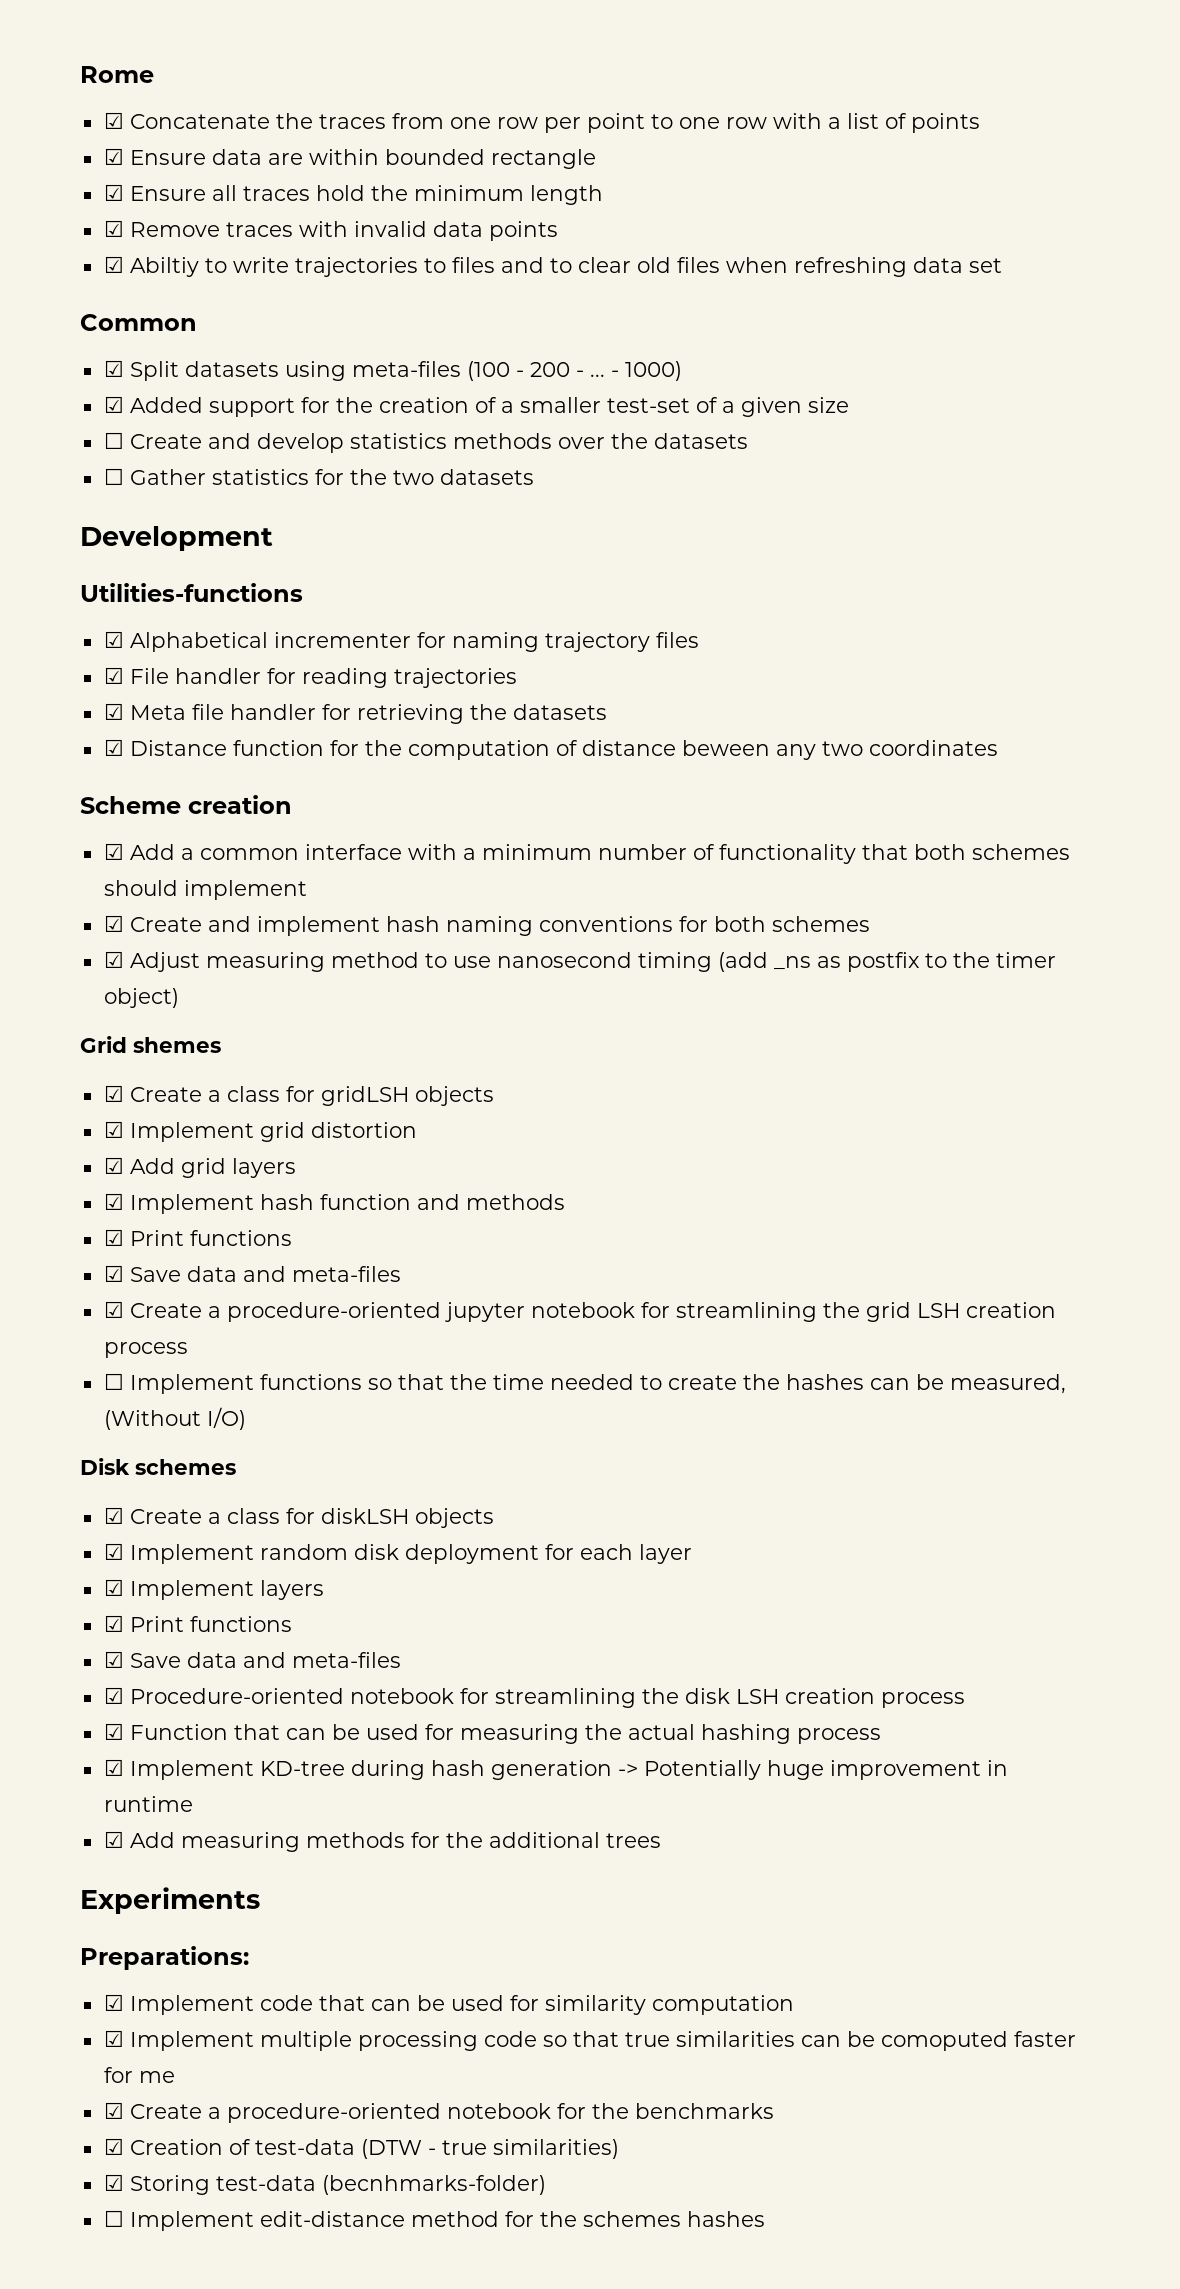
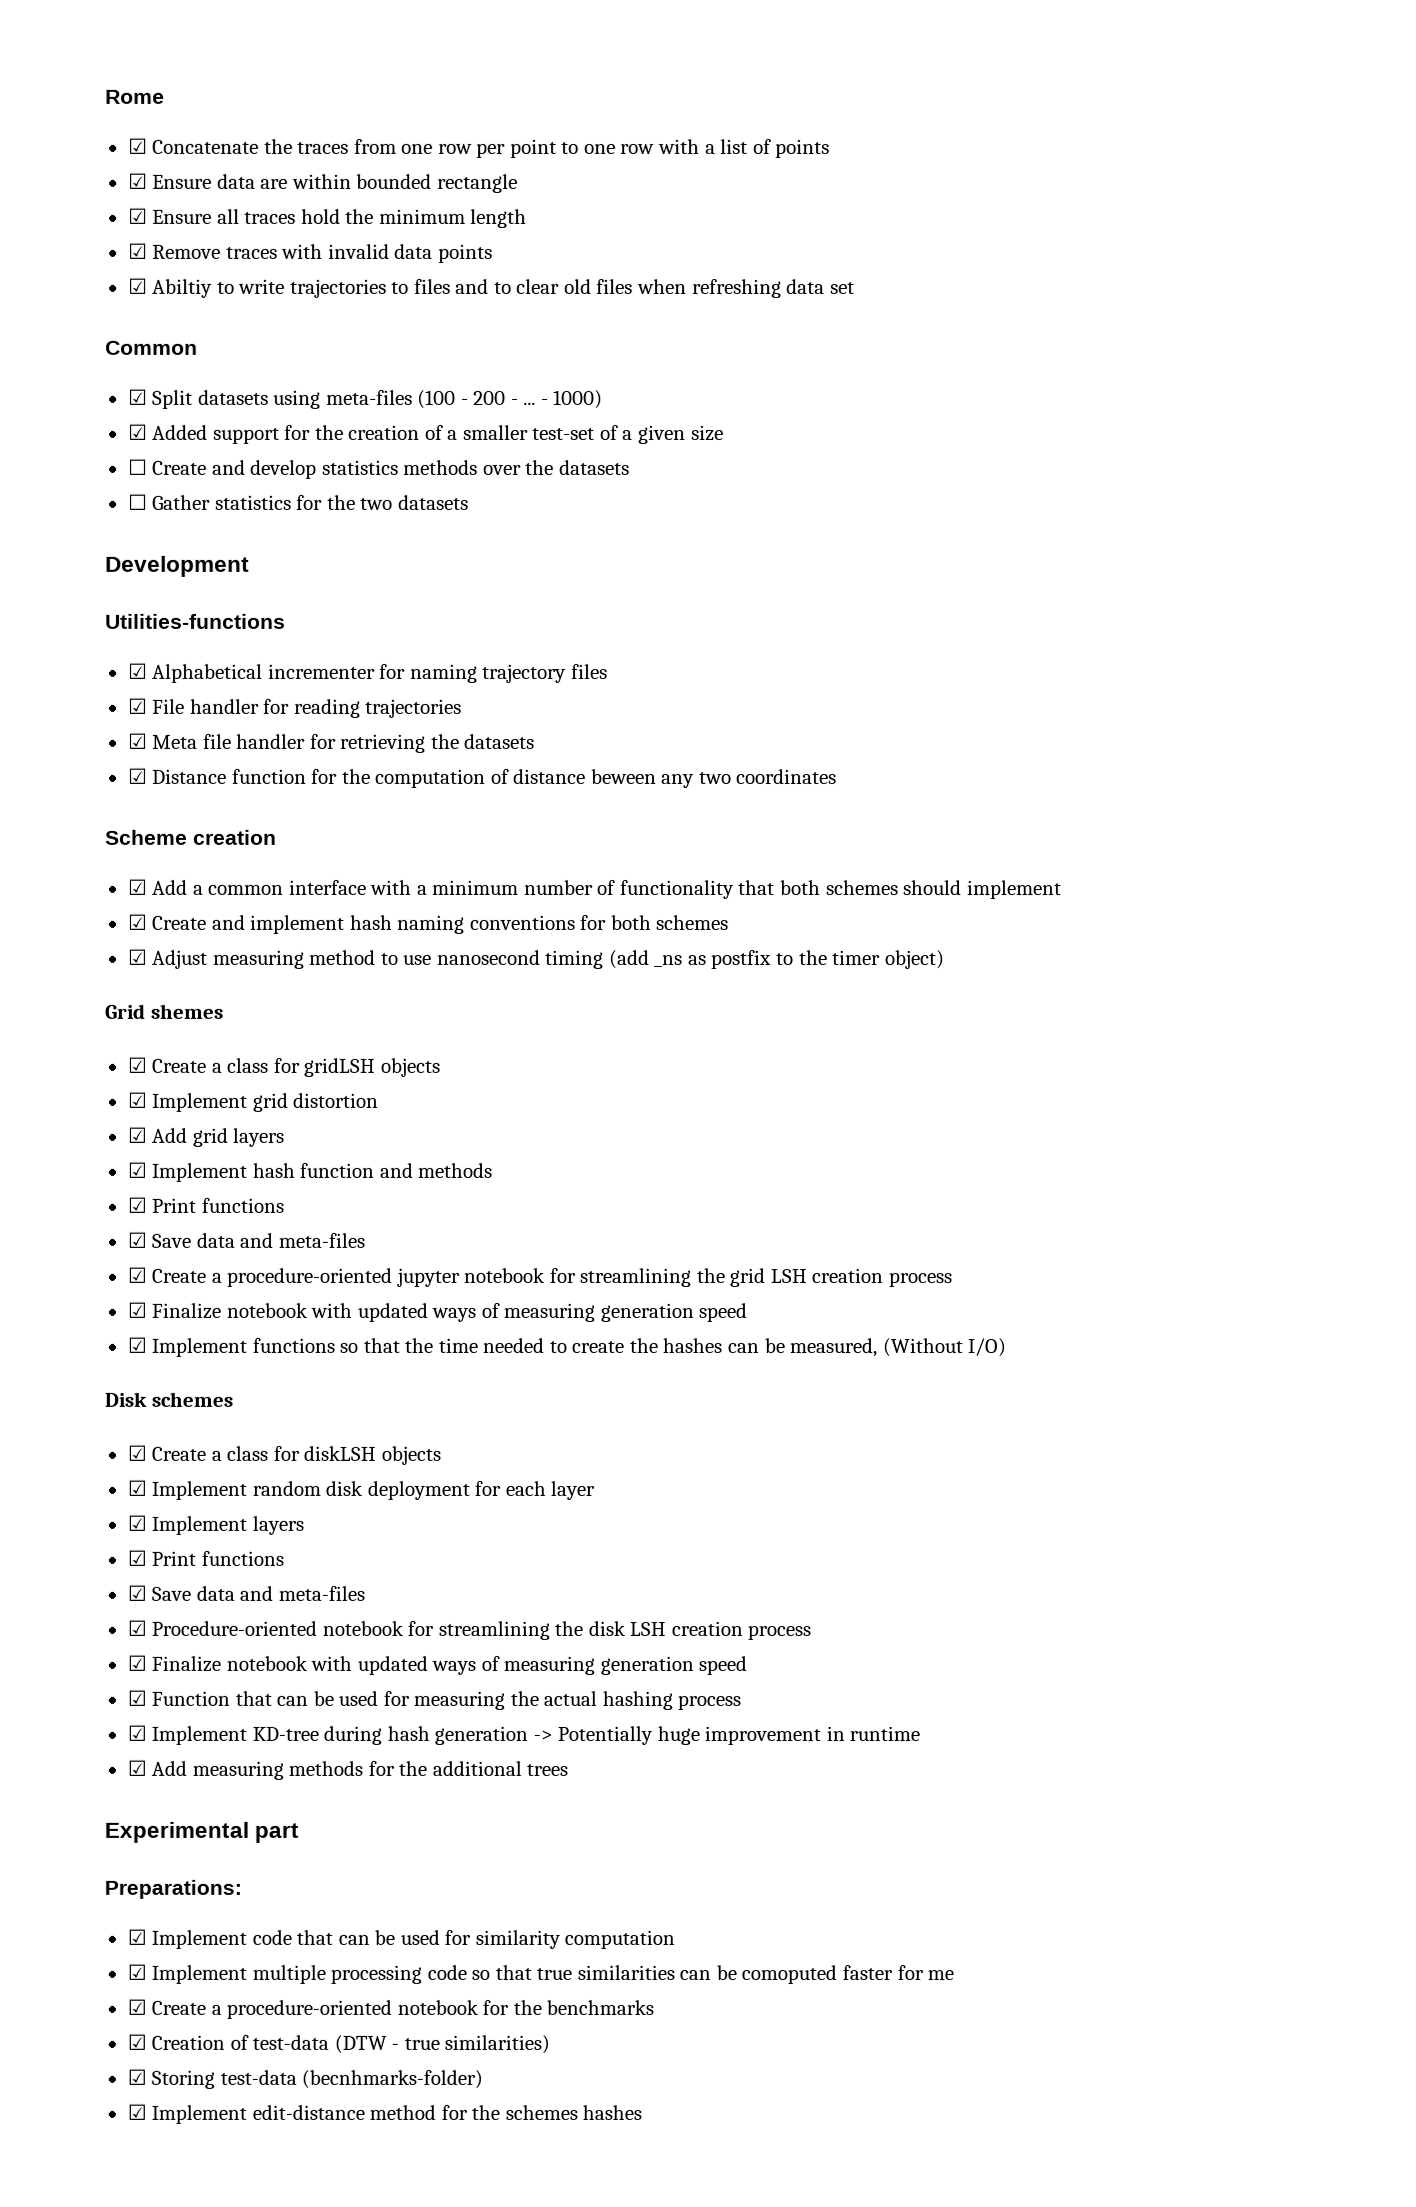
[103,1373,124,1390] ☐ -> [126,1301,748,1323] [126,1336,147,1353] ☑ Finalize notebook with updated ways of measuring generation speed // ☑
(965, 1700) none -> [126,1654,748,1676] // ☑ Finalize notebook with updated ways of measuring generation speed
[80,1887,260,1914] Experiments -> [104,1821,300,1843] Experimental part
[103,2210,124,2227] ☐ -> [126,2103,147,2120] ☑

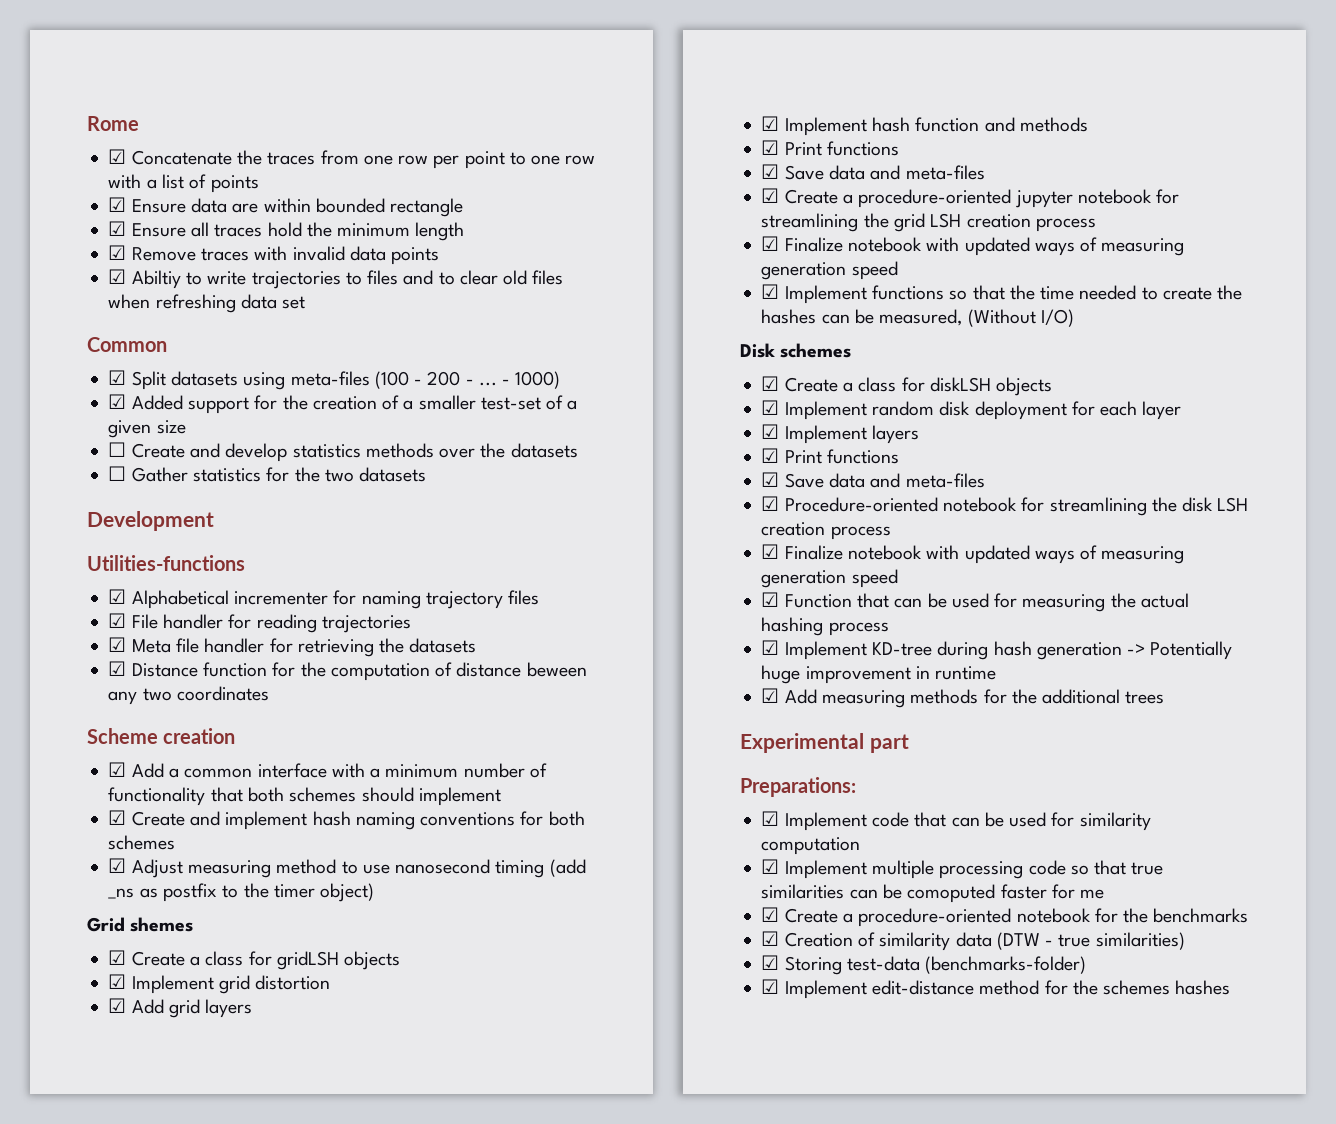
[252,2034,330,2050] test-data -> [879,932,992,951] similarity data
[301,2069,484,2089] (becnhmarks-folder) -> [925,956,1087,974] (benchmarks-folder)

